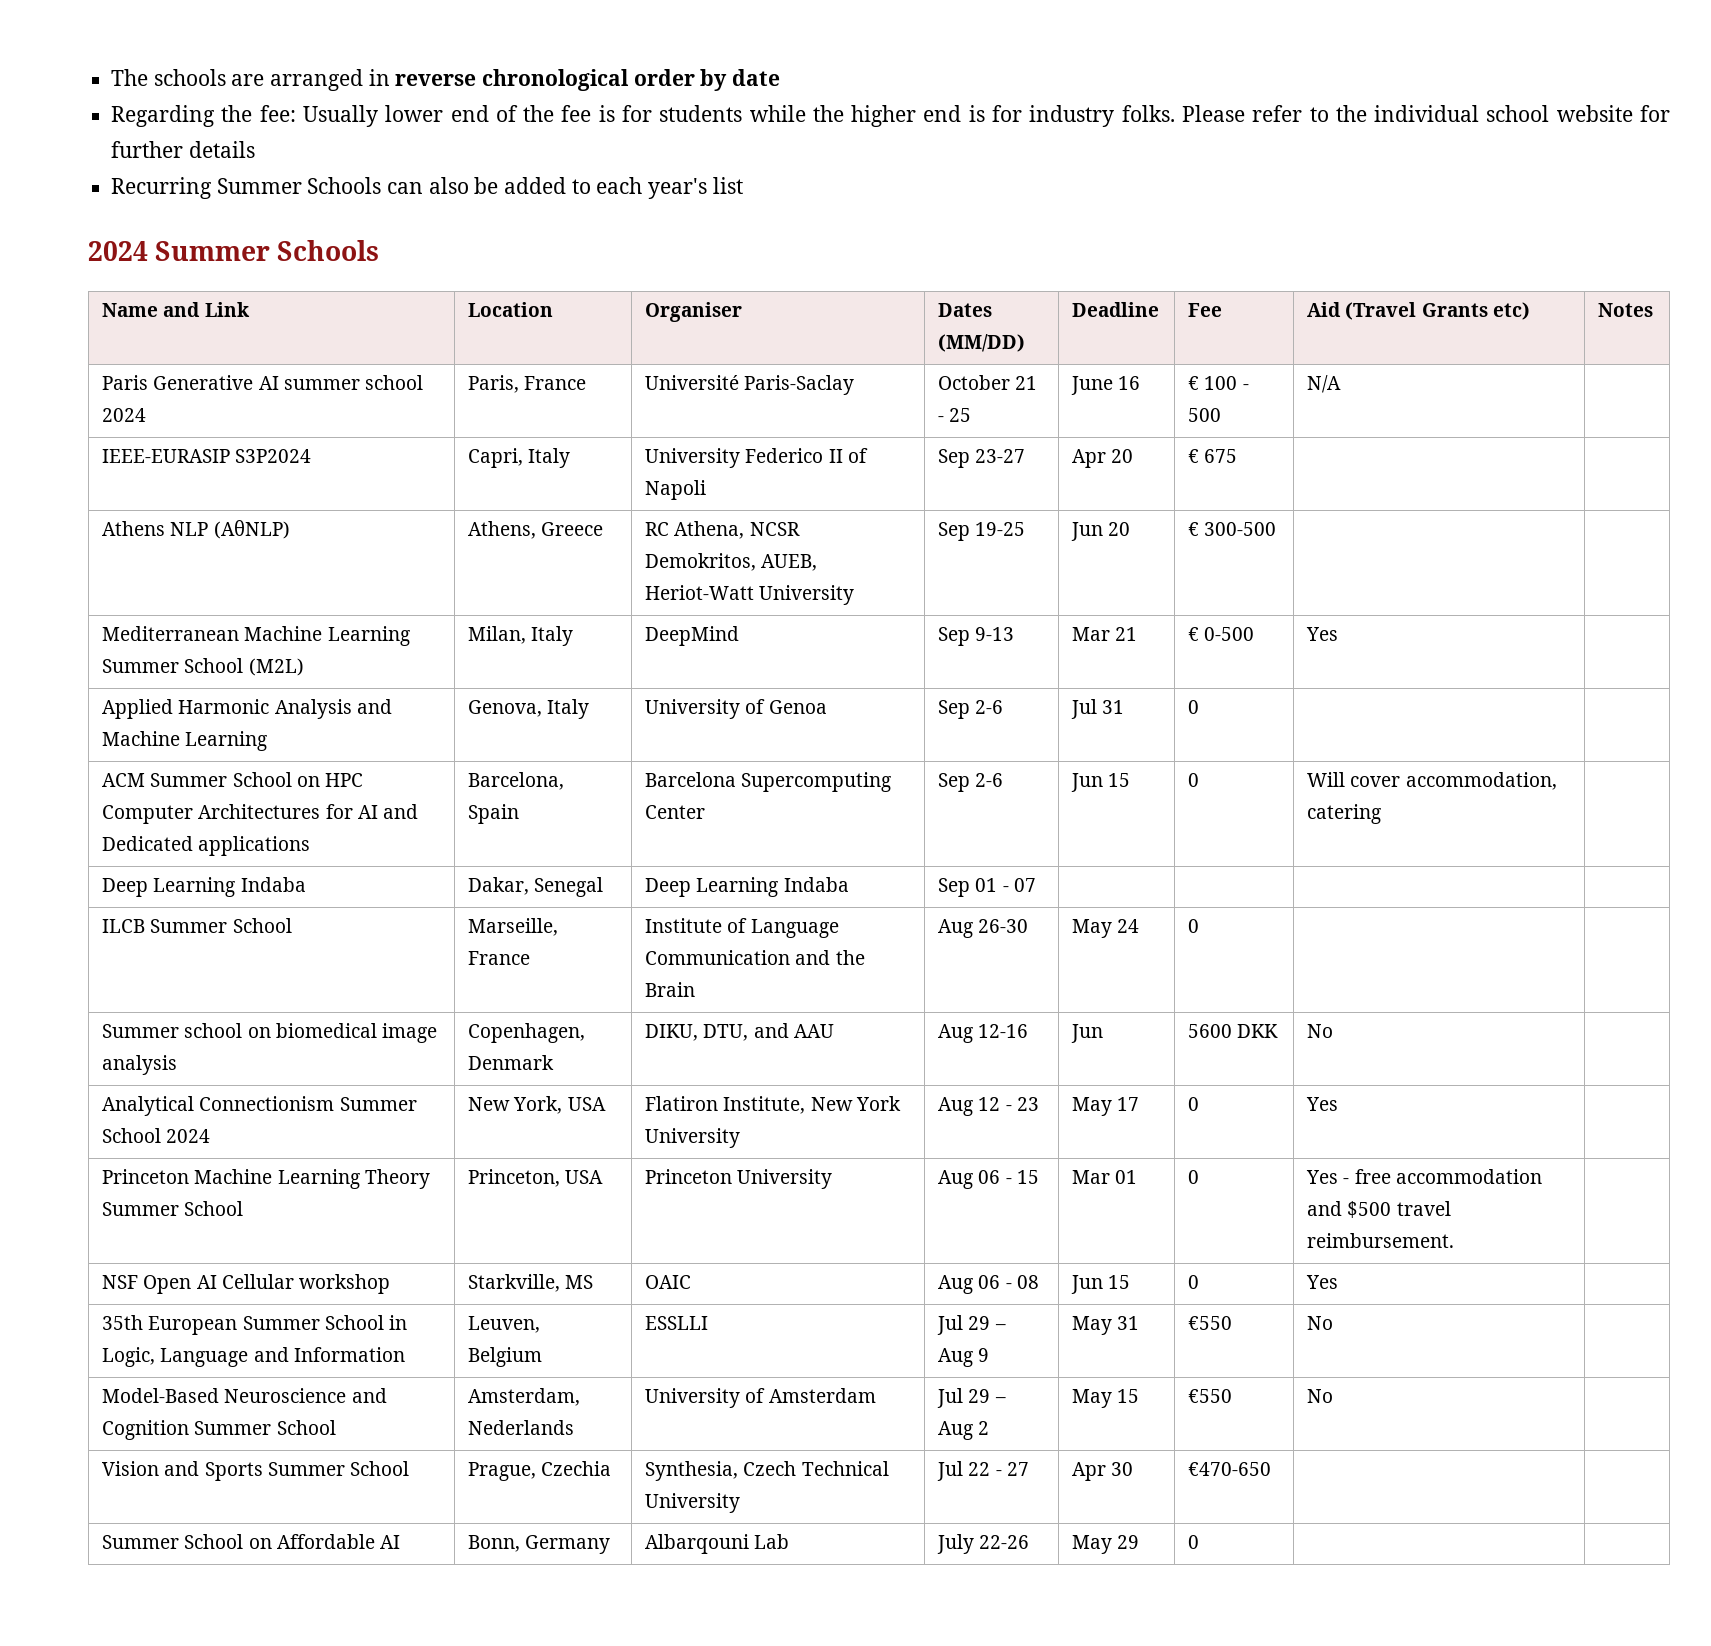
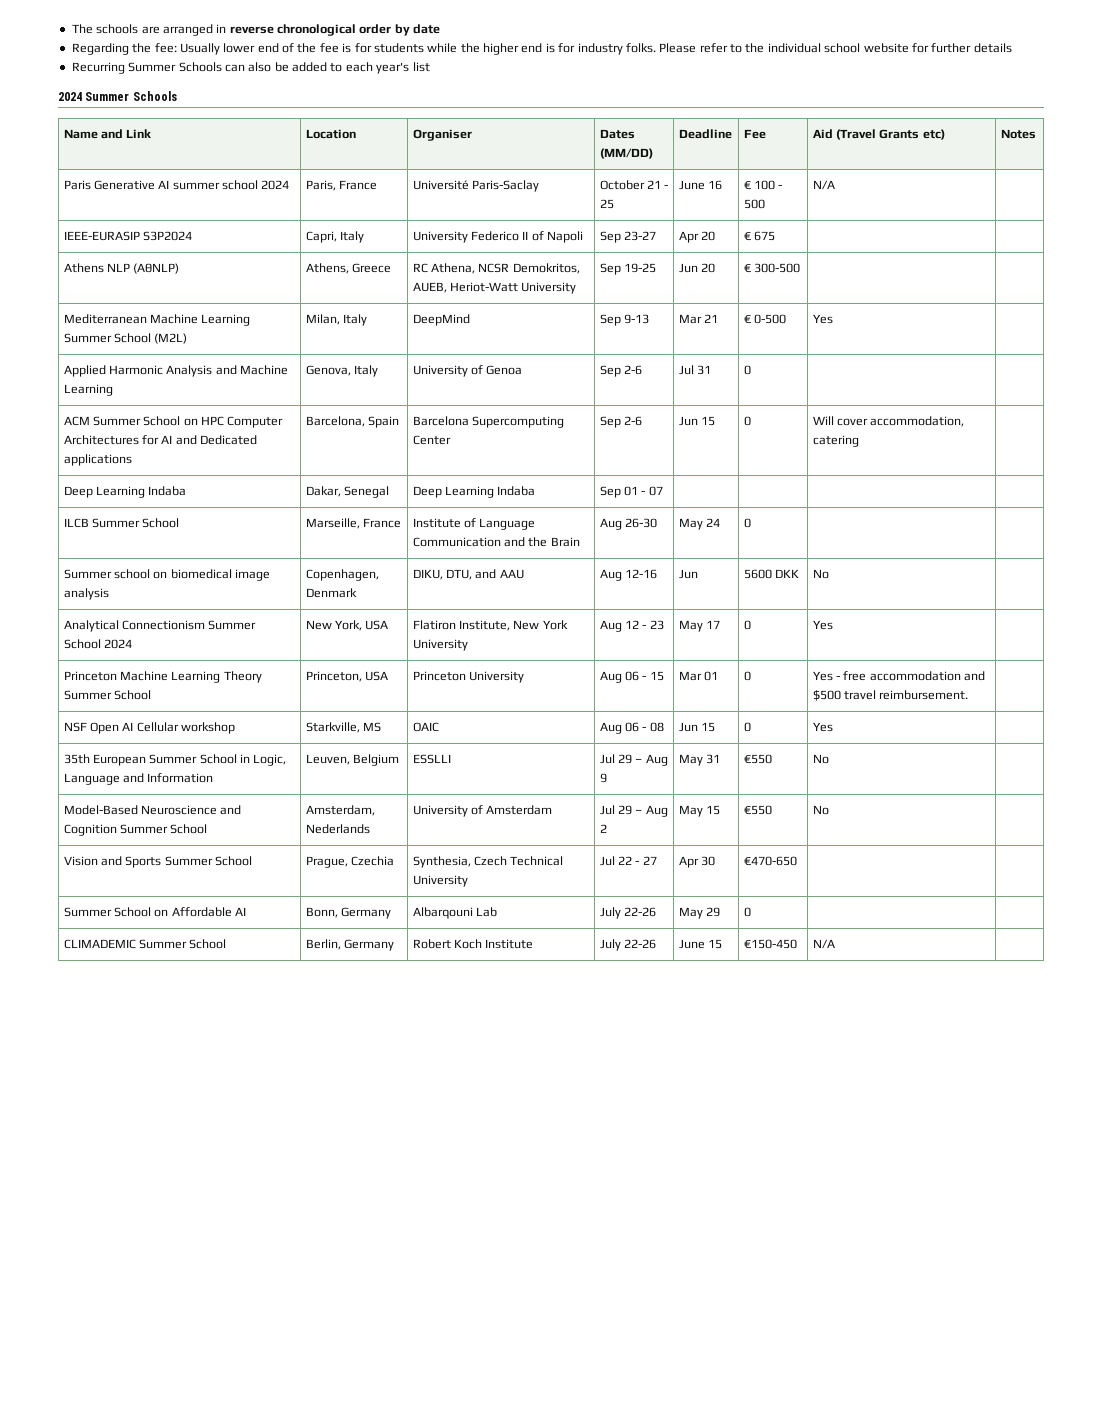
(1200, 1542) none -> [63,939,227,949] [305,939,394,951] [412,939,534,949] [599,939,656,951] [678,939,722,949] [743,939,797,949] [812,939,835,949] // CLIMADEMIC Summer School | Berlin, Germany | Robert Koch Institute | July 22-26 | June 15 | €150-450 | N/A |

